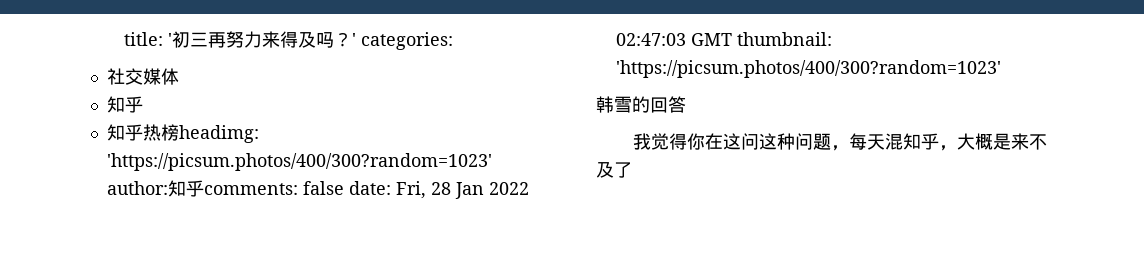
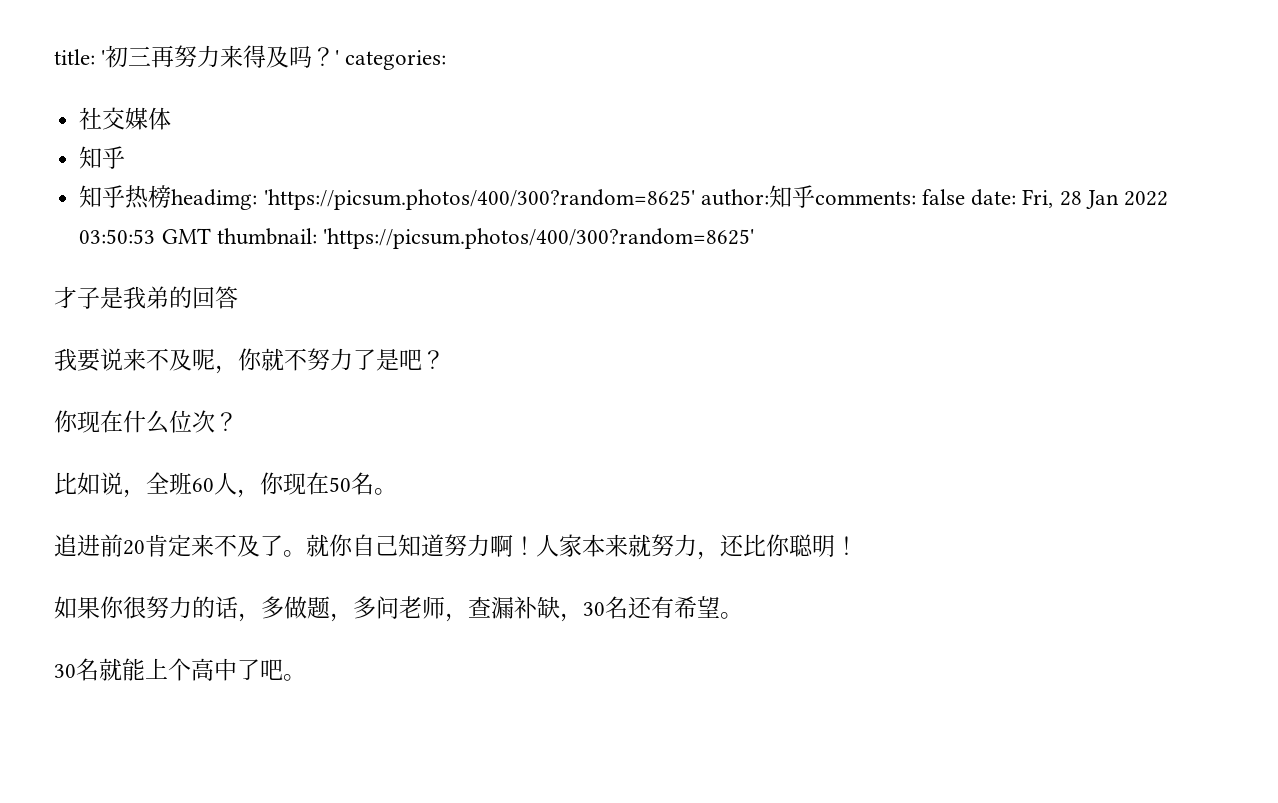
[106,153,492,171] 'https://picsum.photos/400/300?random=1023' -> [263,189,695,210] 'https://picsum.photos/400/300?random=8625'
[615,33,686,46] 02:47:03 -> [79,229,156,244] 03:50:53
[615,60,1001,78] [596,96,632,113] 'https://picsum.photos/400/300?random=1023' // 韩雪 -> [322,228,754,249] [54,286,169,309] 'https://picsum.photos/400/300?random=8625' // 才子是我弟
[651,133,1048,151] [596,162,632,178] 觉得你在这问这种问题，每天混知乎，大概是来不及了 -> [77,348,445,374] [54,410,238,434] [54,472,397,498] [54,534,858,560] [54,596,743,622] [54,658,306,681] 要说来不及呢，你就不努力了是吧？ // 你现在什么位次？ // 比如说，全班60人，你现在50名。 // 追进前20肯定来不及了。就你自己知道努力啊！人家本来就努力，还比你聪明！ // 如果你很努力的话，多做题，多问老师，查漏补缺，30名还有希望。 // 30名就能上个高中了吧。

